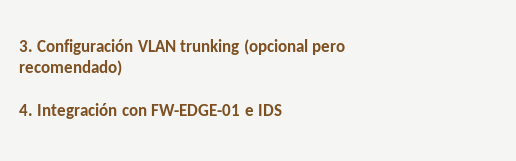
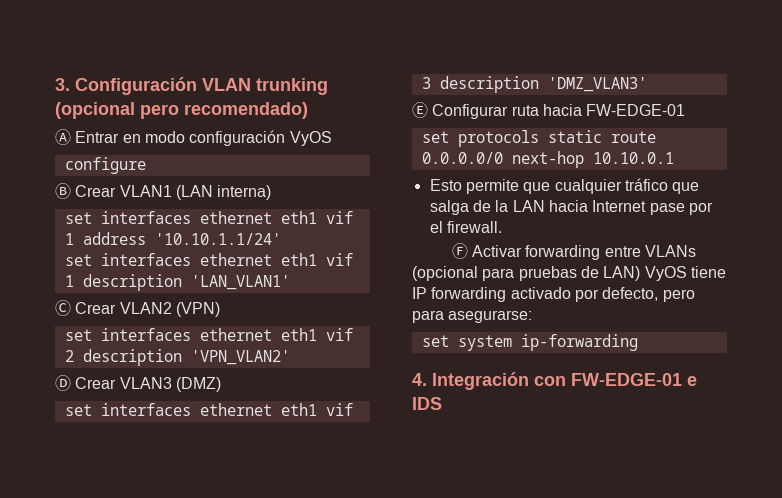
(122, 68) none -> [55,129,332,146] [64,157,146,174] [55,183,272,200] [64,211,353,224] [64,232,281,245] [64,253,353,266] [64,274,290,291] [55,300,220,317] [64,328,353,341] [64,349,290,366] [55,375,221,392] [64,403,353,416] [421,76,647,93] [412,102,686,119] [421,130,656,147] [421,151,674,168] [429,178,700,194] [429,200,713,215] [429,221,502,233] [451,243,696,260] [412,266,726,281] [412,287,695,302] [412,310,533,323] [421,334,638,351] // Ⓐ Entrar en modo configuración VyOS // configure // Ⓑ Crear VLAN1 (LAN interna) // set interfaces ethernet eth1 vif 1 address '10.10.1.1/24' // set interfaces ethernet eth1 vif 1 description 'LAN_VLAN1' // Ⓒ Crear VLAN2 (VPN) // set interfaces ethernet eth1 vif 2 description 'VPN_VLAN2' // Ⓓ Crear VLAN3 (DMZ) // set interfaces ethernet eth1 vif 3 description 'DMZ_VLAN3' // Ⓔ Configurar ruta hacia FW-EDGE-01 // set protocols static route 0.0.0.0/0 next-hop 10.10.0.1 // Esto permite que cualquier tráfico que salga de la LAN hacia Internet pase por el firewall. // Ⓕ Activar forwarding entre VLANs (opcional para pruebas de LAN) VyOS tiene IP forwarding activado por defecto, pero para asegurarse: // set system ip-forwarding

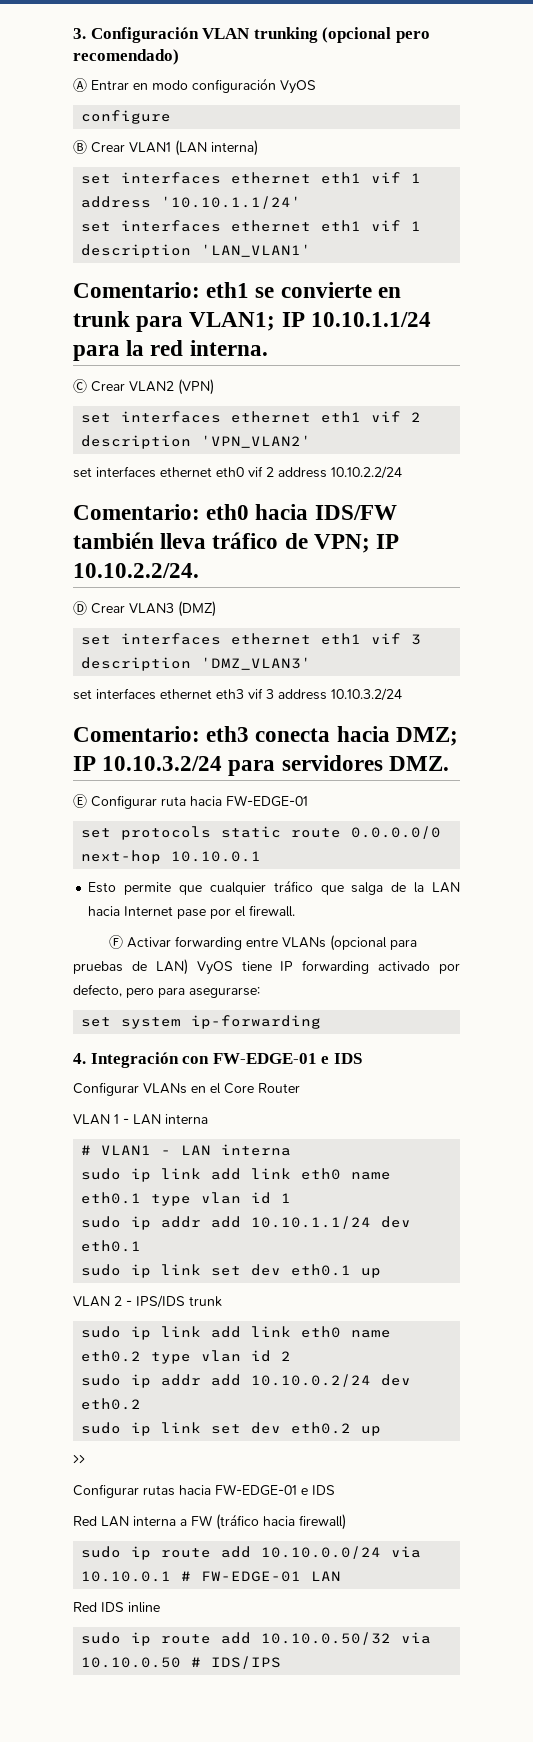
(290, 282) none -> [73,282,401,298] [73,311,431,332] [73,340,268,361] // Comentario: eth1 se convierte en trunk para VLAN1; IP 10.10.1.1/24 para la red interna.
(290, 357) none -> [73,466,402,479] [73,504,397,520] [73,532,400,553] [73,563,199,578] // set interfaces ethernet eth0 vif 2 address 10.10.2.2/24 // Comentario: eth0 hacia IDS/FW también lleva tráfico de VPN; IP 10.10.2.2/24.
(647, 84) none -> [73,688,402,701] [73,726,458,746] [73,755,449,776] // set interfaces ethernet eth3 vif 3 address 10.10.3.2/24 // Comentario: eth3 conecta hacia DMZ; IP 10.10.3.2/24 para servidores DMZ.
(442, 403) none -> [73,1082,300,1096] [73,1114,208,1125] [81,1144,292,1156] [81,1168,392,1182] [81,1192,292,1206] [81,1216,412,1230] [81,1240,142,1252] [81,1264,382,1278] [73,1295,222,1308] [81,1326,392,1340] [81,1350,292,1364] [81,1374,412,1388] [81,1398,142,1410] [81,1422,382,1436] [73,1454,85,1464] [73,1484,335,1498] [73,1514,346,1530] [81,1546,422,1560] [81,1571,342,1582] [73,1602,160,1613] [81,1632,432,1646] [81,1656,282,1669] // Configurar VLANs en el Core Router // VLAN 1 - LAN interna // # VLAN1 - LAN interna // sudo ip link add link eth0 name eth0.1 type vlan id 1 // sudo ip addr add 10.10.1.1/24 dev eth0.1 // sudo ip link set dev eth0.1 up // VLAN 2 - IPS/IDS trunk // sudo ip link add link eth0 name eth0.2 type vlan id 2 // sudo ip addr add 10.10.0.2/24 dev eth0.2 // sudo ip link set dev eth0.2 up // >> // Configurar rutas hacia FW-EDGE-01 e IDS // Red LAN interna a FW (tráfico hacia firewall) // sudo ip route add 10.10.0.0/24 via 10.10.0.1 # FW-EDGE-01 LAN // Red IDS inline // sudo ip route add 10.10.0.50/32 via 10.10.0.50 # IDS/IPS

